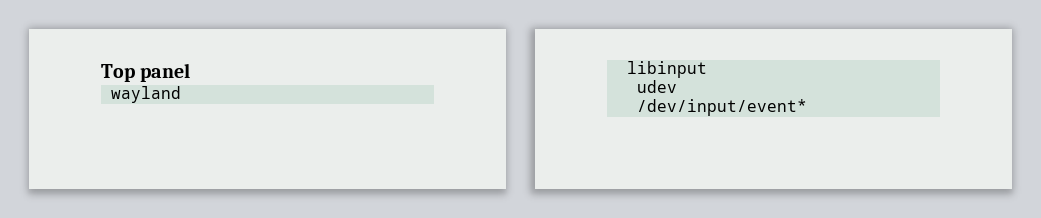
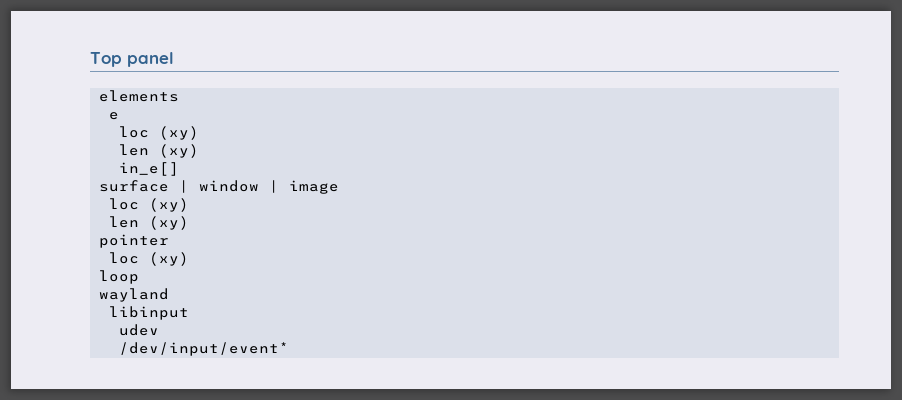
(191, 72) none -> [98,90,179,102] [108,112,119,120] [118,126,199,140] [118,144,199,158] [118,162,179,176] [98,180,339,194] [108,198,189,212] [108,216,189,230] [98,234,169,248] [108,252,189,266] [98,270,139,284] // elements // e // loc (xy) // len (xy) // in_e[] // surface | window | image // loc (xy) // len (xy) // pointer // loc (xy) // loop

